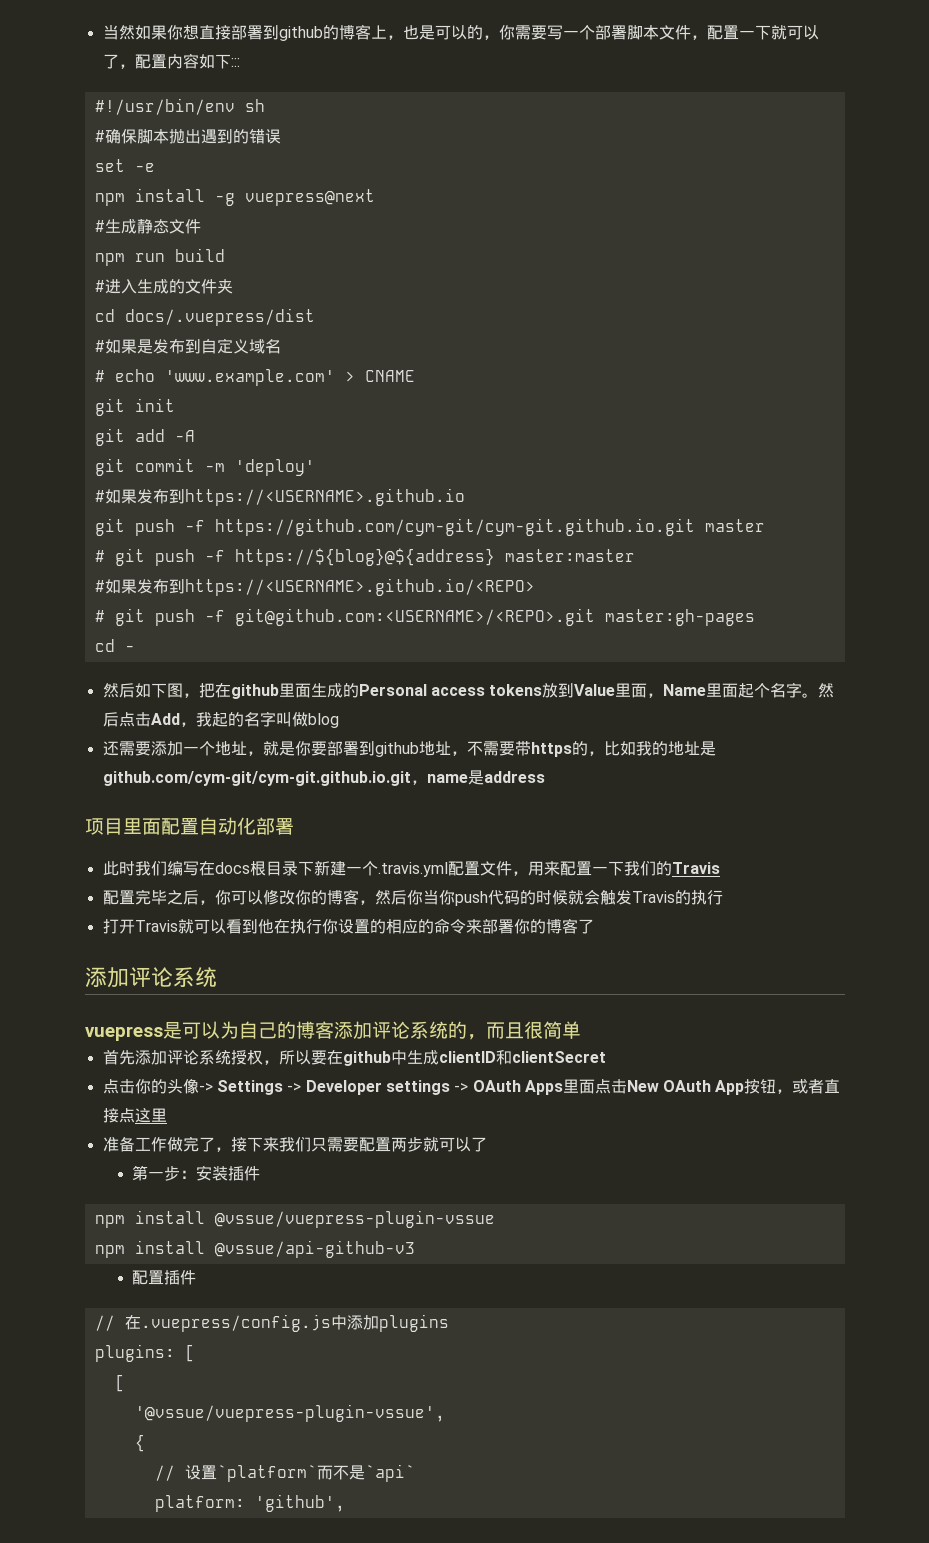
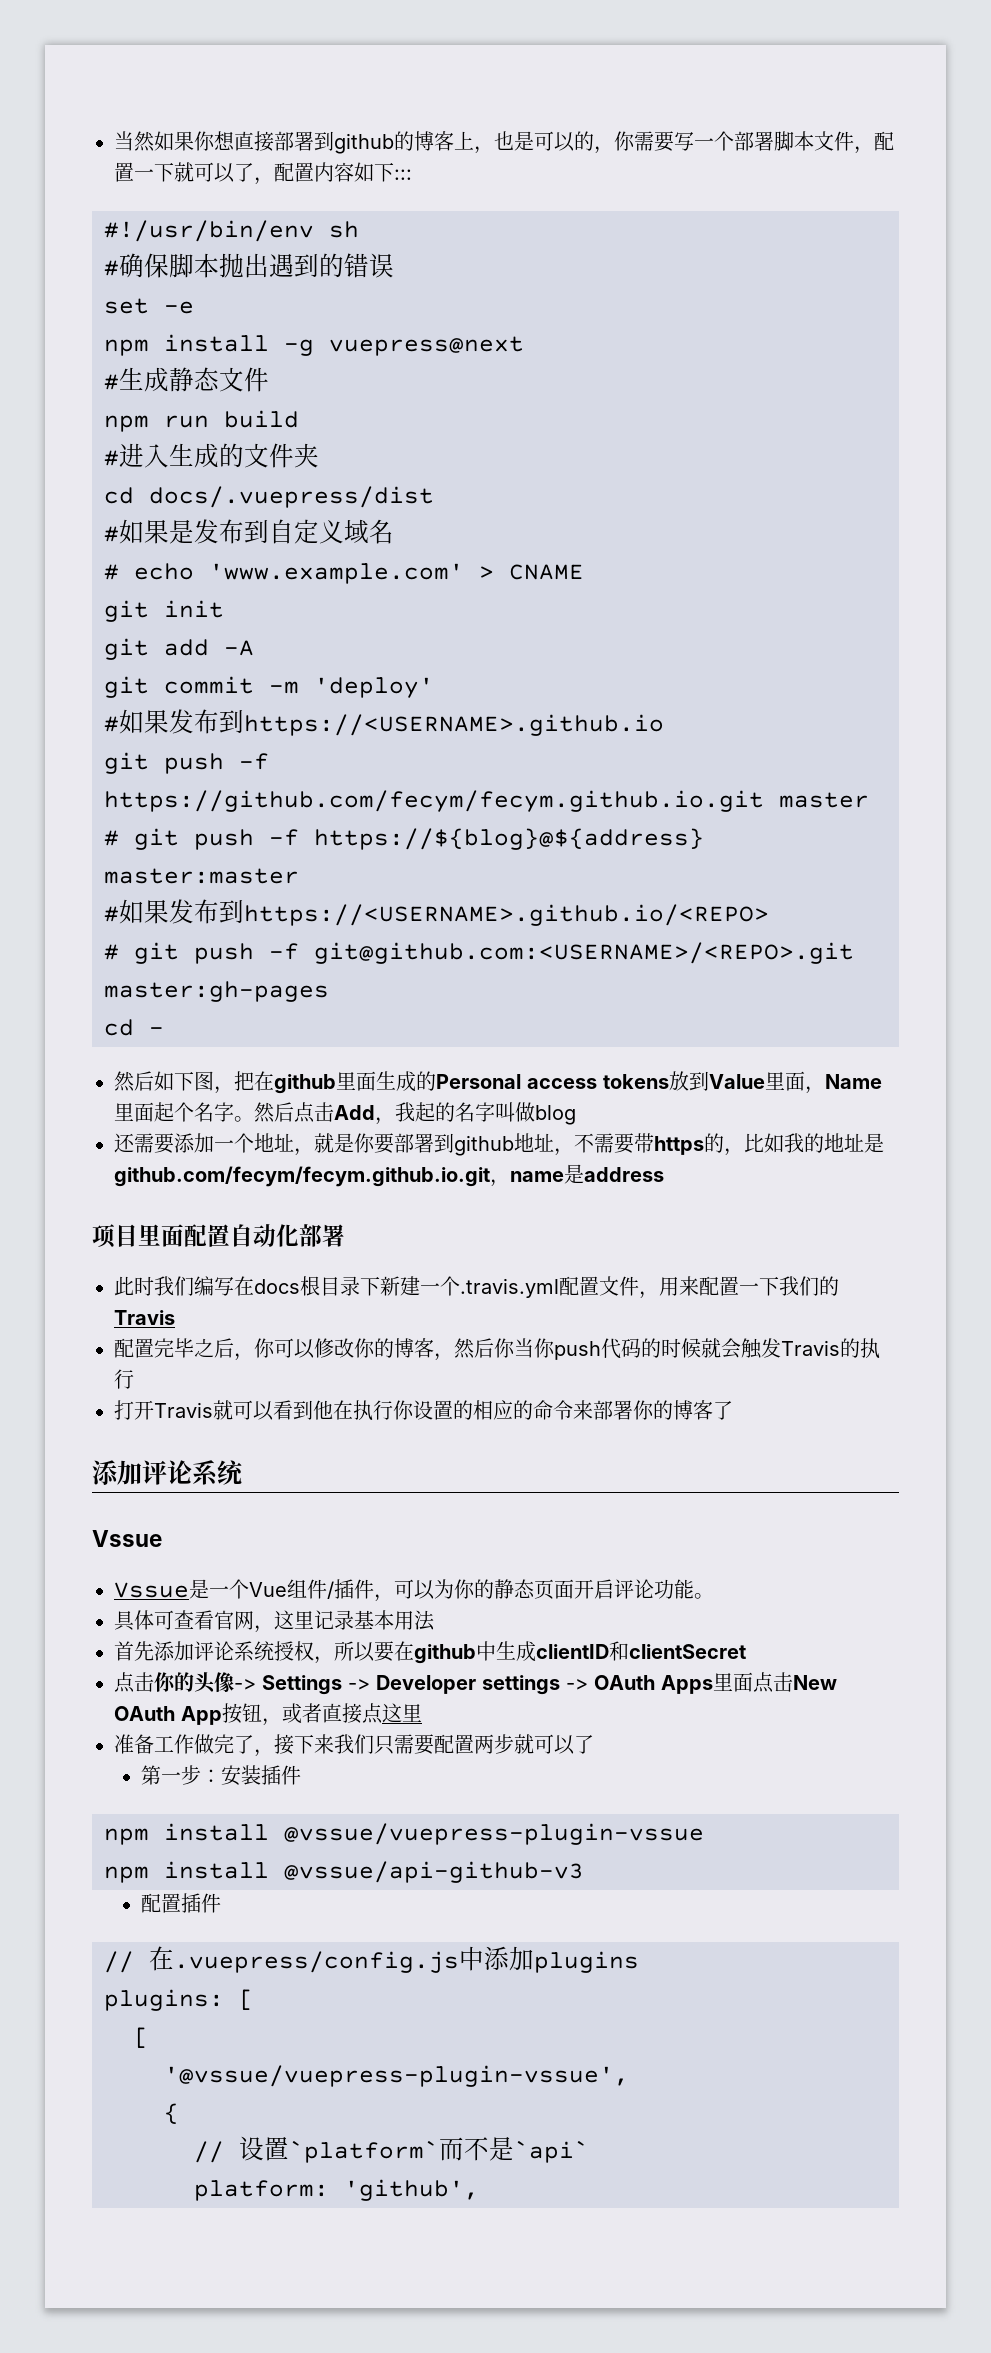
[214,518,695,536] https://github.com/cym-git/cym-git.github.io.git -> [104,790,764,812] https://github.com/fecym/fecym.github.io.git
[102,771,411,786] github.com/cym-git/cym-git.github.io.git -> [114,1166,490,1187] github.com/fecym/fecym.github.io.git
[85,1021,581,1041] vuepress是可以为自己的博客添加评论系统的，而且很简单 -> [92,1530,162,1547] [114,1579,714,1602] [114,1610,435,1633] Vssue // Vssue是一个Vue组件/插件，可以为你的静态页面开启评论功能。 // 具体可查看官网，这里记录基本用法

